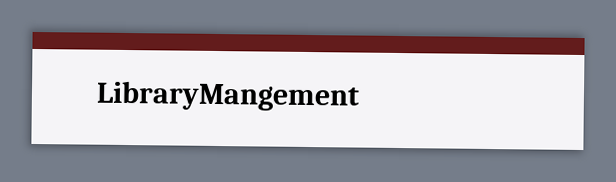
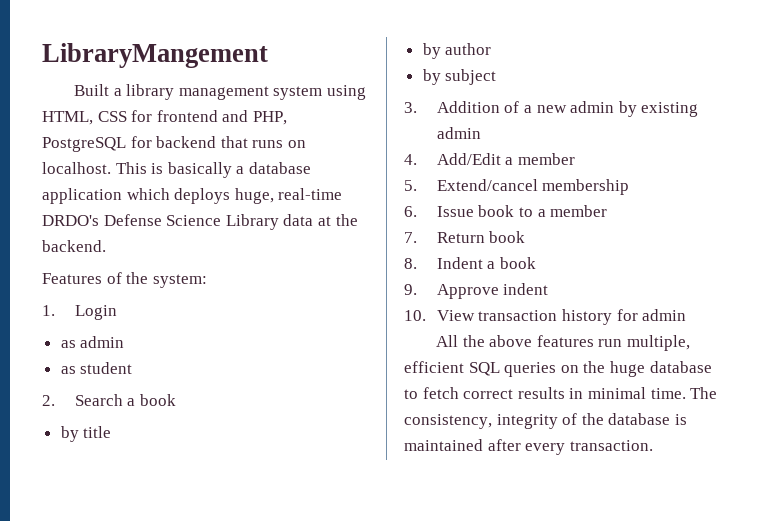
(360, 96) none -> [74,84,367,100] [42,110,287,125] [42,136,306,152] [42,162,311,178] [42,188,343,204] [42,214,358,230] [42,240,106,252] [42,272,207,288] [42,305,117,320] [60,336,125,348] [60,362,133,374] [42,394,177,406] [60,426,112,442] [422,43,492,59] [422,69,497,85] [404,101,699,117] [436,127,481,139] [404,153,576,165] [404,179,630,195] [404,205,608,217] [404,231,526,243] [404,257,537,269] [404,283,549,299] [404,309,687,325] [436,335,691,351] [404,361,712,377] [404,387,718,399] [404,413,687,429] [404,439,653,455] // Built a library management system using HTML, CSS for frontend and PHP, PostgreSQL for backend that runs on localhost. This is basically a database application which deploys huge, real-time DRDO's Defense Science Library data at the backend. // Features of the system: // 1. Login // as admin // as student // 2. Search a book // by title // by author // by subject // 3. Addition of a new admin by existing admin // 4. Add/Edit a member // 5. Extend/cancel membership // 6. Issue book to a member // 7. Return book // 8. Indent a book // 9. Approve indent // 10. View transaction history for admin // All the above features run multiple, efficient SQL queries on the huge database to fetch correct results in minimal time. The consistency, integrity of the database is maintained after every transaction.

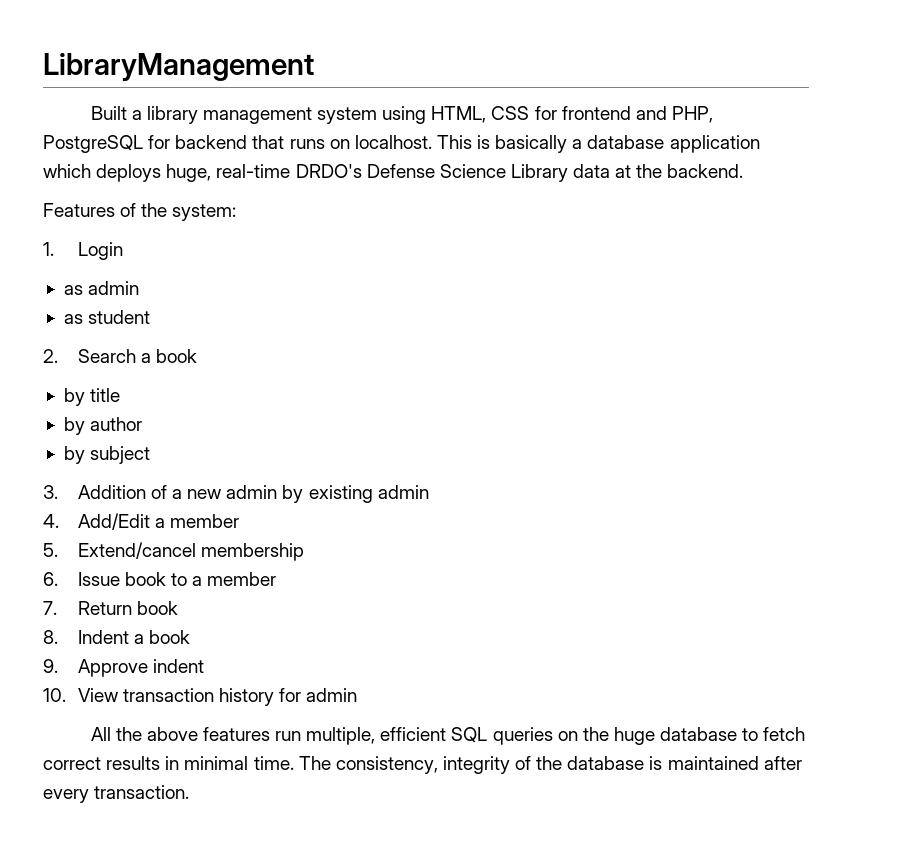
[42,43,268,68] LibraryMangement -> [43,53,314,81] LibraryManagement

